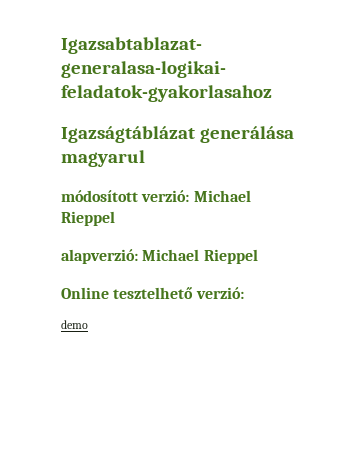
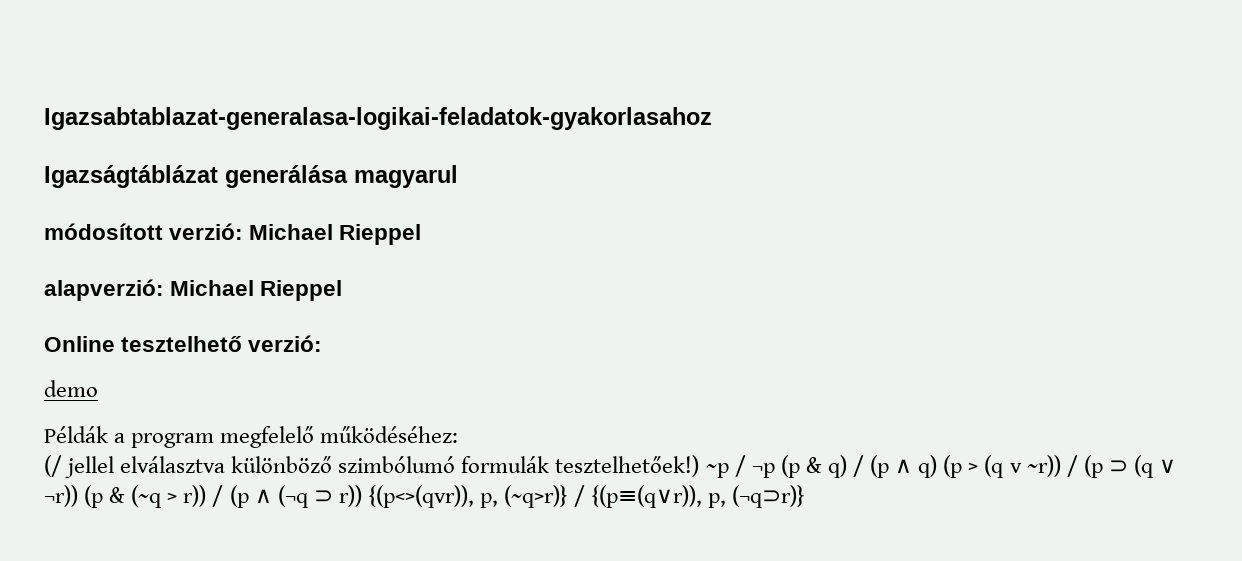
(88, 324) none -> [44,426,459,448] [44,455,1176,478] [44,485,806,508] // Példák a program megfelelő működéséhez: // (/ jellel elválasztva különböző szimbólumó formulák tesztelhetőek!) ~p / ¬p (p & q) / (p ∧ q) (p > (q v ~r)) / (p ⊃ (q ∨ ¬r)) (p & (~q > r)) / (p ∧ (¬q ⊃ r)) {(p<>(qvr)), p, (~q>r)} / {(p≡(q∨r)), p, (¬q⊃r)}

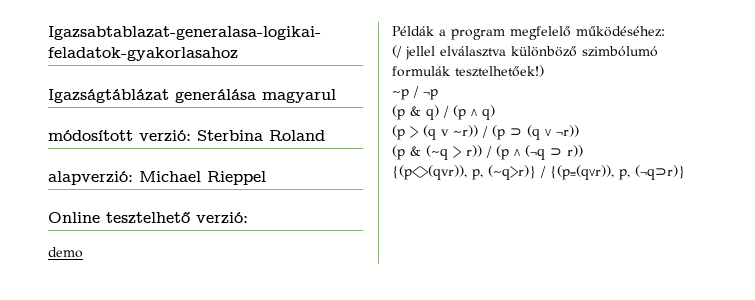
[249,224,422,245] Michael Rieppel -> [197,130,325,141] Sterbina Roland
(700, 466) none -> (544, 71) //
(775, 470) none -> (438, 94) //
(938, 466) none -> (495, 112) //
(78, 496) none -> (579, 131) //
(362, 496) none -> (583, 151) //

